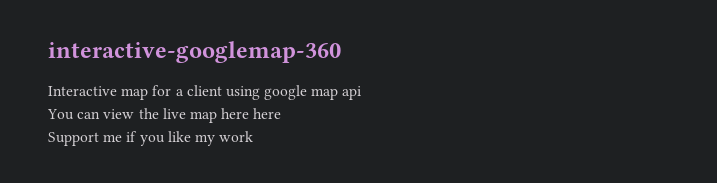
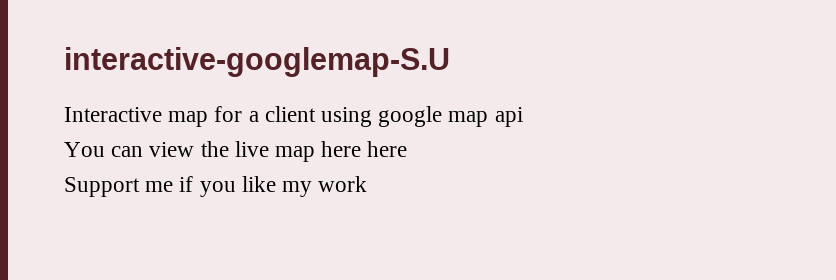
[48,41,341,63] interactive-googlemap-360 -> [64,47,450,77] interactive-googlemap-S.U

